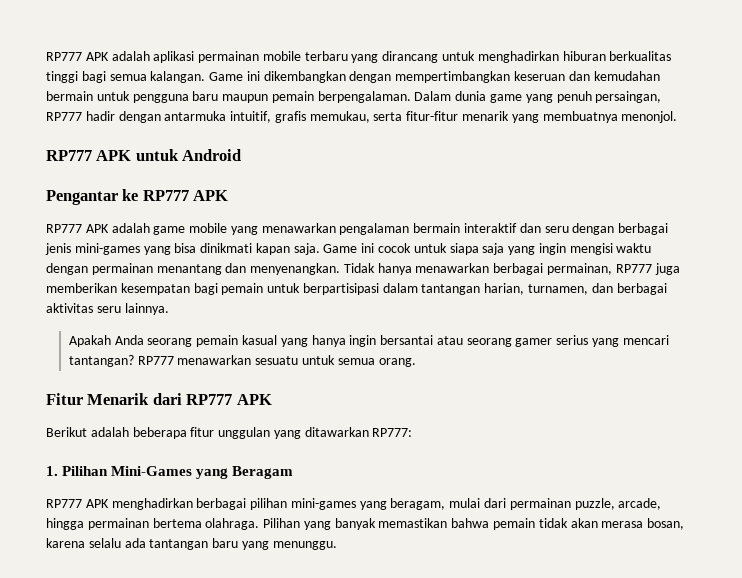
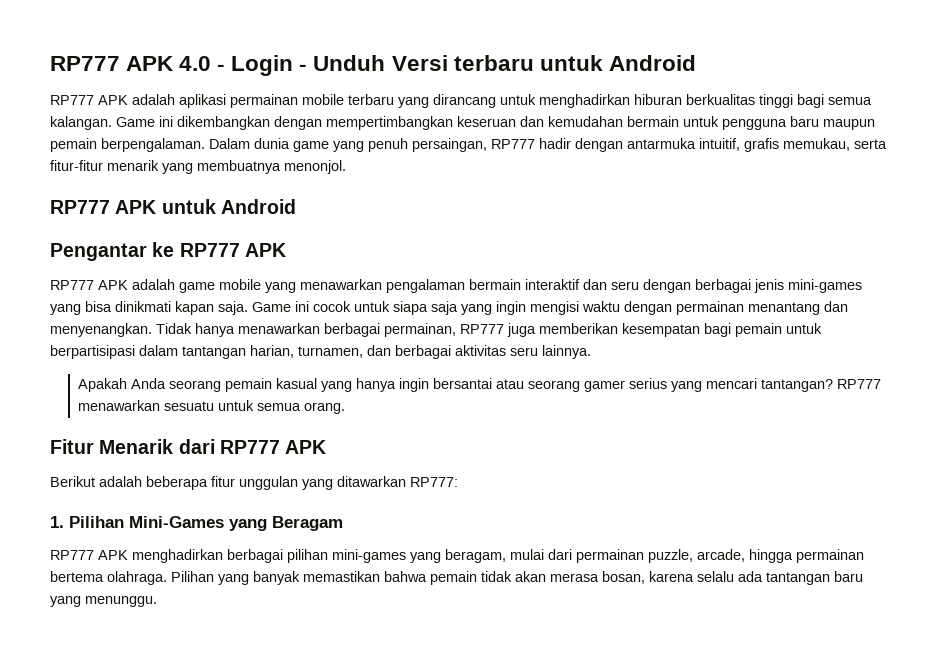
[46,52,109,61] RP777 APK -> [50,55,696,76] [50,95,128,105] RP777 APK 4.0 - Login - Unduh Versi terbaru untuk Android // RP777 APK

